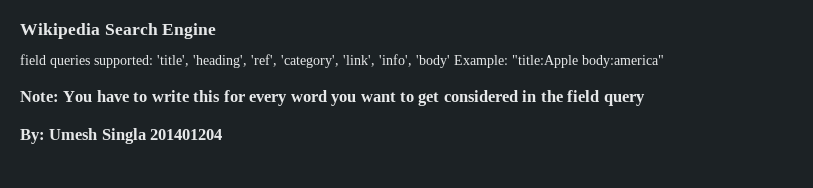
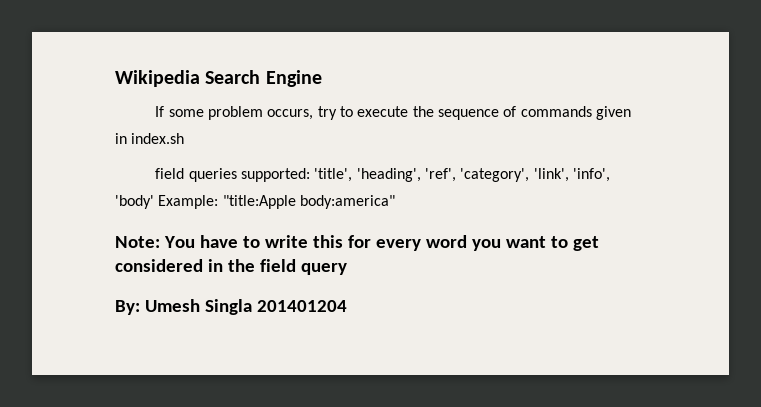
(217, 31) none -> [155,106,631,120] [115,133,185,144] // If some problem occurs, try to execute the sequence of commands given in index.sh

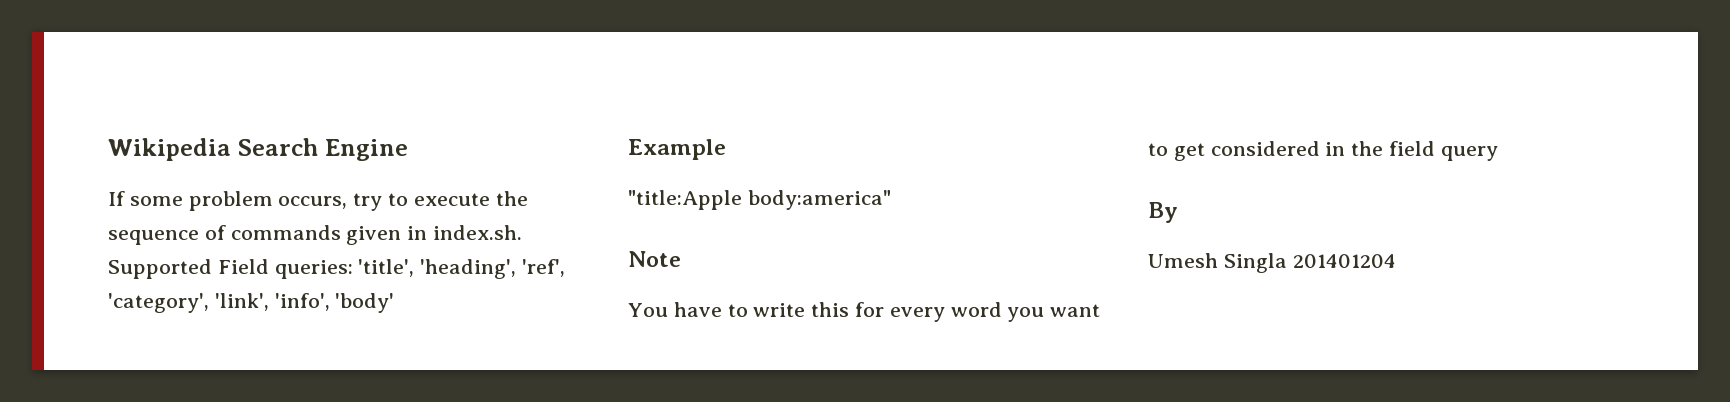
[131,133,185,144] [155,168,311,182] index.sh // field queries supported: -> [433,225,523,240] [108,259,353,279] index.sh. Supported Field queries:
[158,195,219,209] Example: -> [628,139,726,160] // Example //
[115,236,160,248] Note: -> [628,251,681,267] Note //
[115,300,140,315] By: -> [1148,202,1178,223] By //

